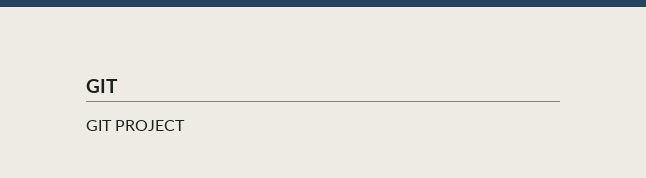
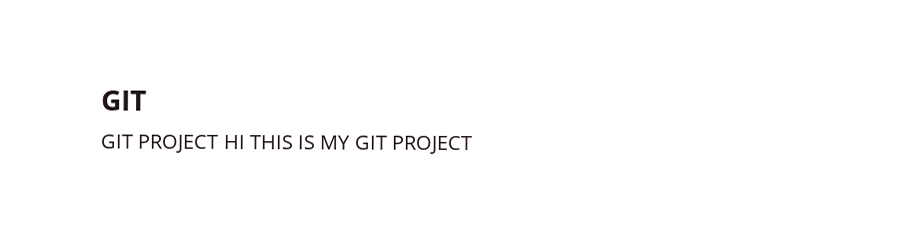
(186, 125) none -> [222,134,472,155] HI THIS IS MY GIT PROJECT

